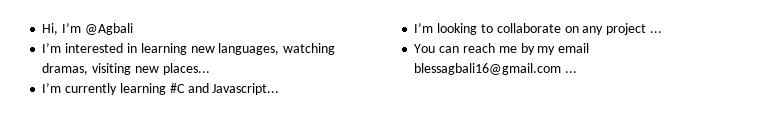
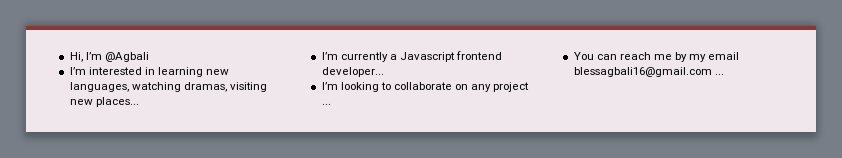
[119,83,280,95] learning #C and Javascript... -> [389,51,503,62] [321,67,384,77] a Javascript frontend developer...

